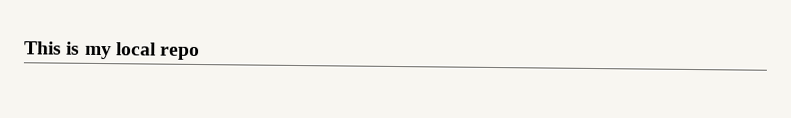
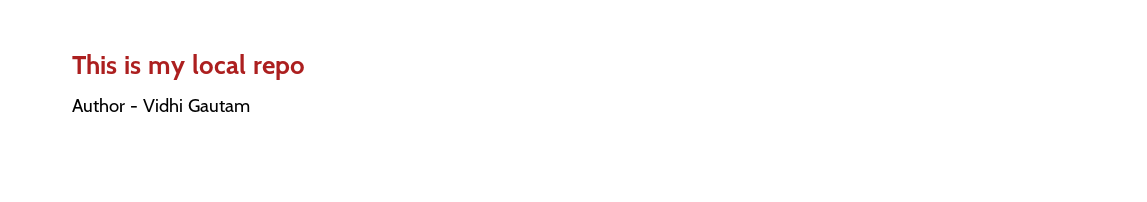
(201, 53) none -> [72,98,250,112] // Author - Vidhi Gautam

